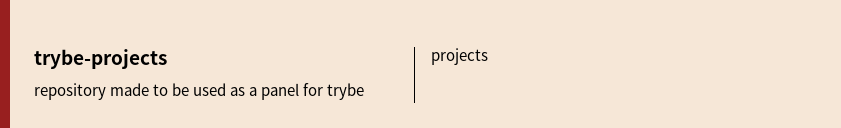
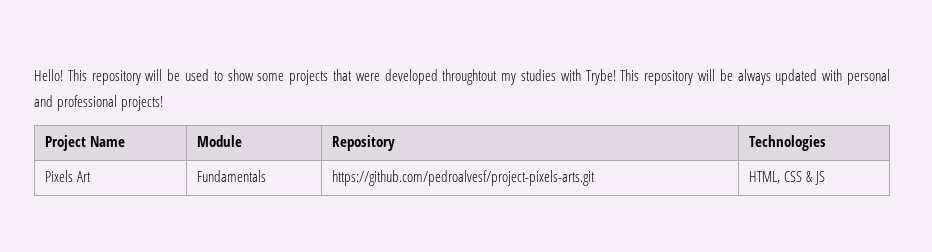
[34,49,167,69] [34,83,365,100] [431,48,488,65] trybe-projects // repository made to be used as a panel for trybe projects -> [34,69,890,85] [34,95,164,111] [44,135,125,151] [196,135,242,147] [331,135,395,151] [748,135,826,151] [44,170,91,182] [196,170,266,182] [331,170,595,186] [748,171,826,185] Hello! This repository will be used to show some projects that were developed throughtout my studies with Trybe! This repository will be always updated with personal and professional projects! // Project Name | Module | Repository | Technologies // Pixels Art | Fundamentals | https://github.com/pedroalvesf/project-pixels-arts.git | HTML, CSS & JS

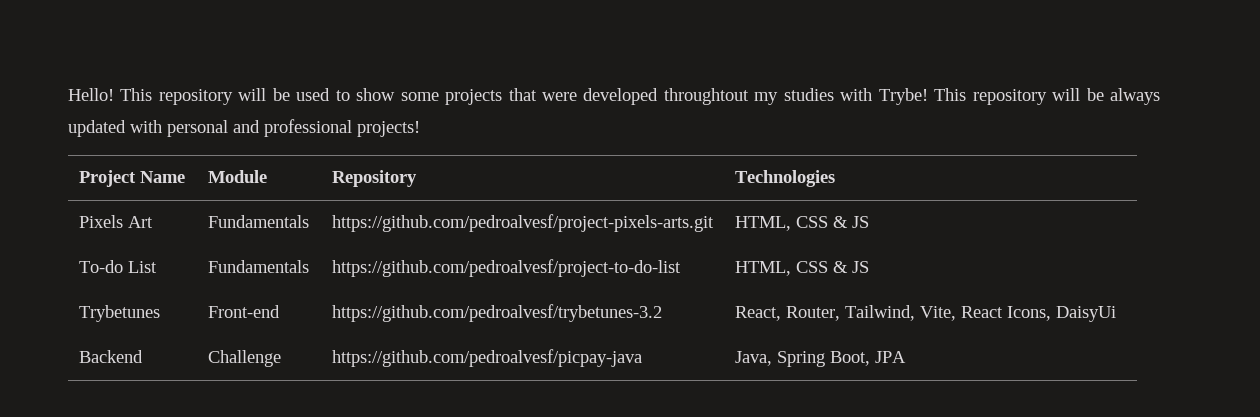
(826, 178) none -> [78,260,157,273] [207,260,309,273] [331,259,681,277] [734,261,869,276] [78,305,160,322] [207,305,280,318] [331,304,662,322] [734,305,1116,322] [78,350,143,363] [207,350,281,367] [331,349,642,367] [734,351,906,367] // To-do List | Fundamentals | https://github.com/pedroalvesf/project-to-do-list | HTML, CSS & JS // Trybetunes | Front-end | https://github.com/pedroalvesf/trybetunes-3.2 | React, Router, Tailwind, Vite, React Icons, DaisyUi // Backend | Challenge | https://github.com/pedroalvesf/picpay-java | Java, Spring Boot, JPA

